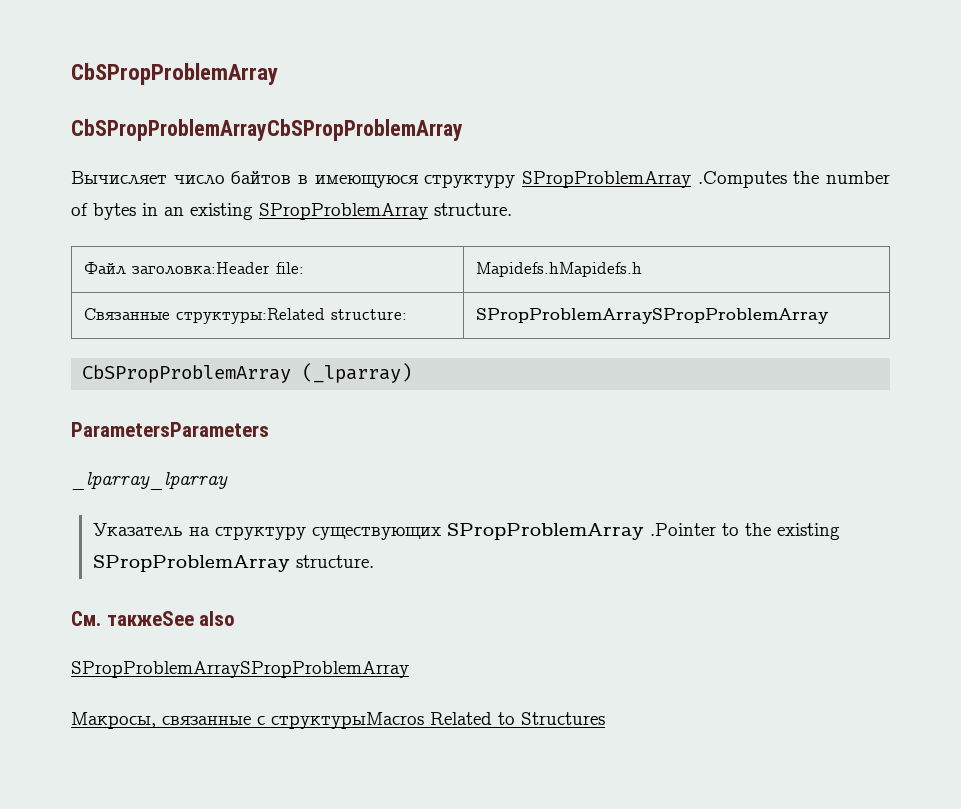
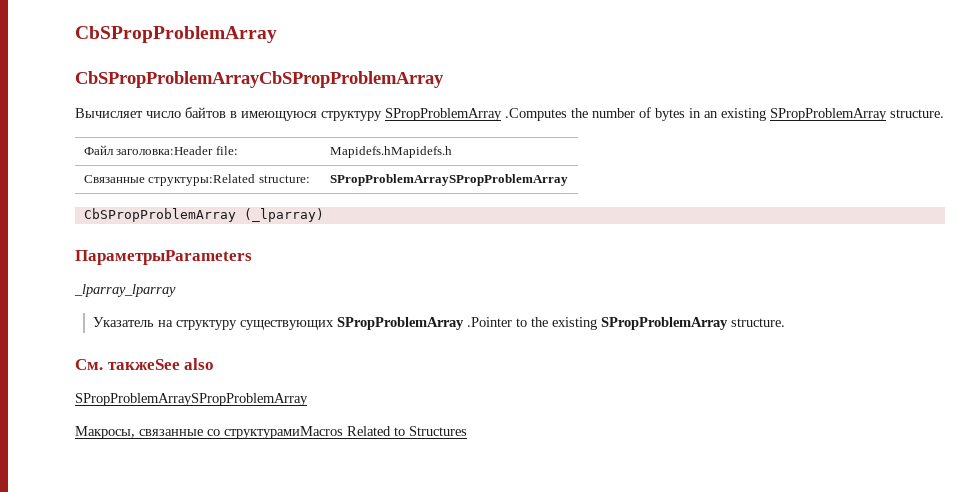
[71,422,269,437] ParametersParameters -> [75,250,252,265] ПараметрыParameters
[257,712,424,729] с структурыMacros -> [207,426,343,439] со структурамиMacros

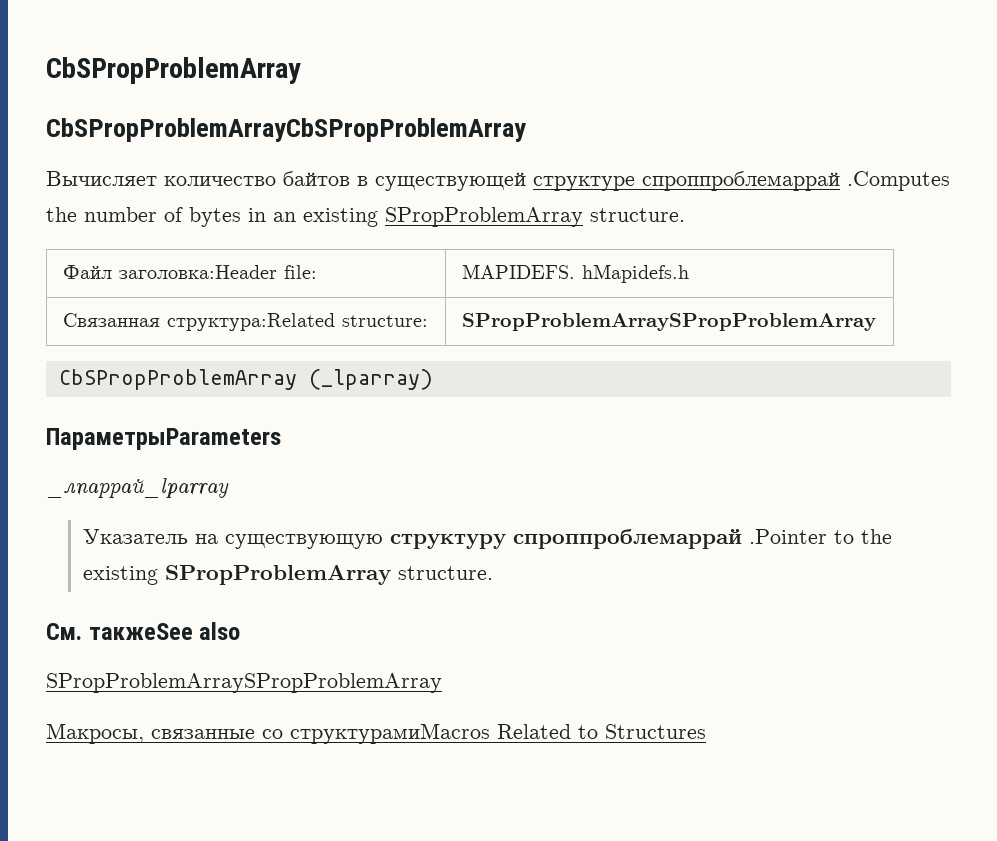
[146,111,181,118] число -> [164,176,276,186] количество
[241,108,502,121] имеющуюся структуру SPropProblemArray -> [375,171,840,191] существующей структуре спроппроблемаррай
[329,146,452,158] [83,174,256,186] Mapidefs.hMapidefs.h // Связанные структуры:Related -> [461,264,689,283] [62,313,335,331] MAPIDEFS. hMapidefs.h // Связанная структура:Related
[74,284,176,297] _lparray_lparray -> [46,478,229,499] _лпаррай_lparray
[176,317,465,330] структуру существующих SPropProblemArray -> [224,529,742,549] существующую структуру спроппроблемаррай

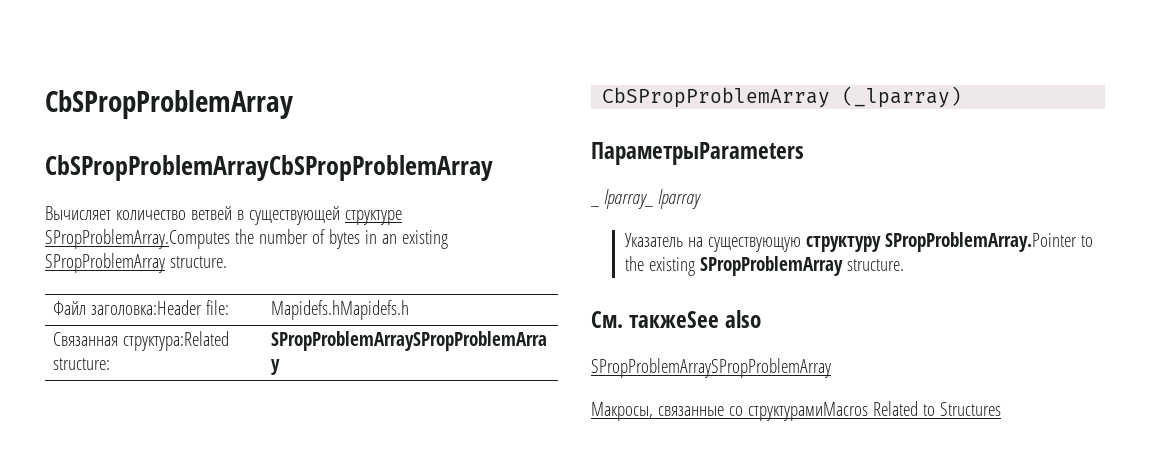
[283,171,350,186] байтов -> [190,206,232,220] ветвей
[642,171,950,191] спроппроблемаррай .Computes -> [45,229,230,249] SPropProblemArray.Computes
[461,264,689,283] MAPIDEFS. hMapidefs.h -> [271,300,410,320] Mapidefs.hMapidefs.h
[46,478,229,499] _лпаррай_lparray -> [590,189,701,209] _ lparray_ lparray
[512,529,827,549] спроппроблемаррай .Pointer -> [884,232,1077,252] SPropProblemArray.Pointer

